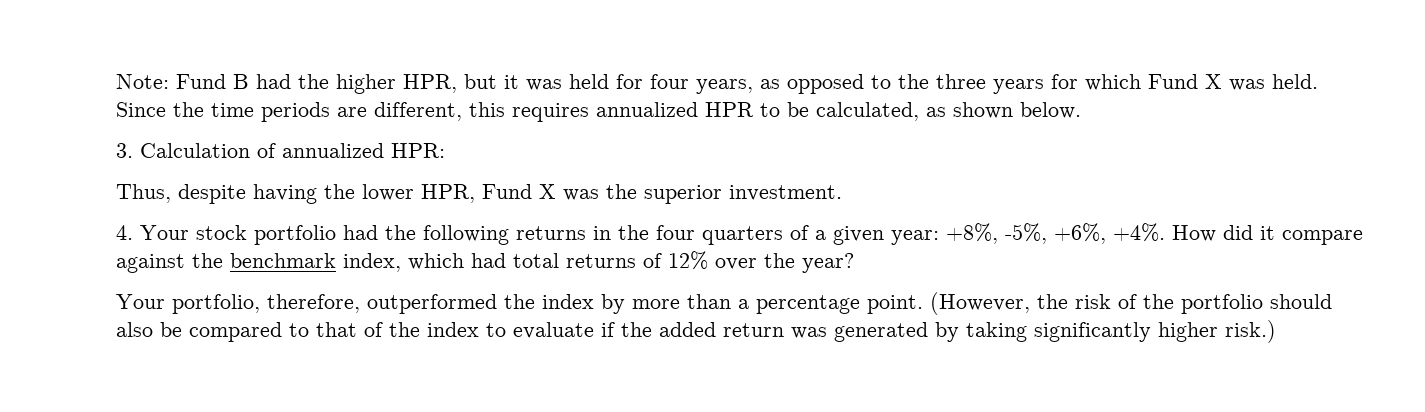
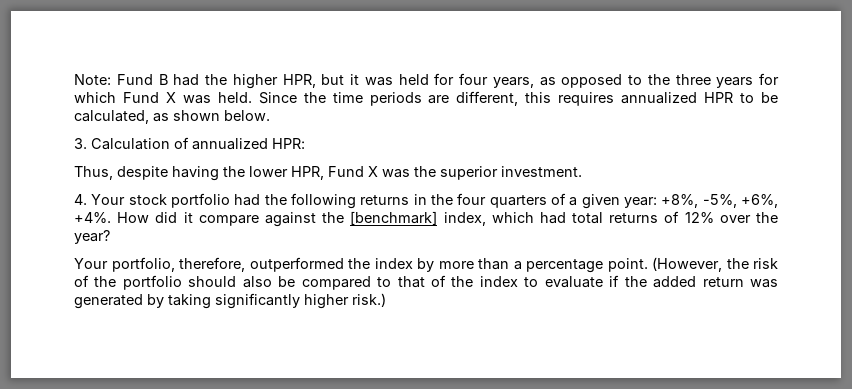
[230,253,336,268] benchmark -> [350,211,438,225] [benchmark]

